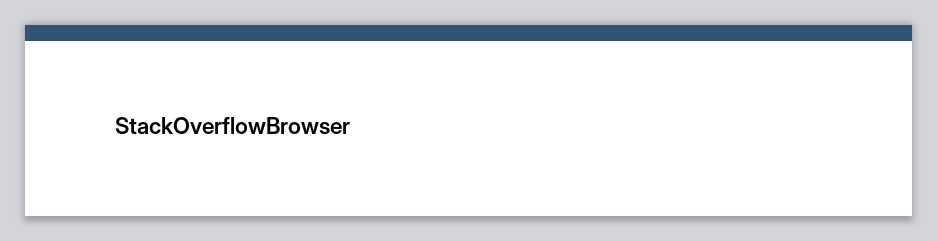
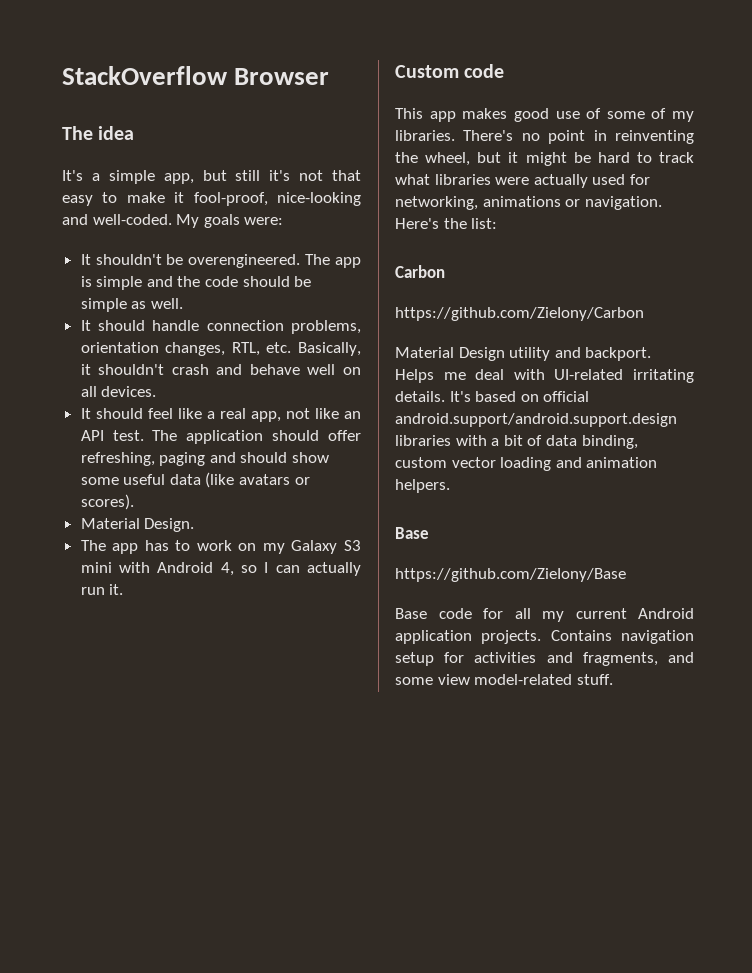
[115,117,350,135] StackOverflowBrowser -> [62,66,330,85] [62,126,135,140] [62,170,361,184] [62,192,361,206] [62,214,284,228] [80,254,361,268] [80,276,312,290] [80,298,183,312] [80,320,361,334] [80,342,361,356] [80,364,362,375] [80,386,157,397] [80,408,362,422] [80,430,361,444] [80,452,330,466] [80,472,310,488] [80,494,134,510] [80,518,195,532] [80,540,361,554] [80,562,361,576] [80,584,124,595] [395,64,505,78] [395,108,694,122] [395,130,694,144] [395,152,694,166] [395,174,650,188] [395,196,662,210] [395,218,498,229] [395,265,445,278] [395,307,644,321] [395,347,652,361] [395,369,694,383] [395,391,590,402] [395,413,677,427] [395,435,638,449] [395,457,658,471] [395,479,450,493] [395,527,429,539] [395,568,626,582] [395,608,694,622] [395,630,694,644] [395,652,694,666] [395,674,613,685] StackOverflow Browser // The idea // It's a simple app, but still it's not that easy to make it fool-proof, nice-looking and well-coded. My goals were: // It shouldn't be overengineered. The app is simple and the code should be simple as well. // It should handle connection problems, orientation changes, RTL, etc. Basically, it shouldn't crash and behave well on all devices. // It should feel like a real app, not like an API test. The application should offer refreshing, paging and should show some useful data (like avatars or scores). // Material Design. // The app has to work on my Galaxy S3 mini with Android 4, so I can actually run it. // Custom code // This app makes good use of some of my libraries. There's no point in reinventing the wheel, but it might be hard to track what libraries were actually used for networking, animations or navigation. Here's the list: // Carbon // https://github.com/ZieIony/Carbon // Material Design utility and backport. Helps me deal with UI-related irritating details. It's based on official android.support/android.support.design libraries with a bit of data binding, custom vector loading and animation helpers. // Base // https://github.com/ZieIony/Base // Base code for all my current Android application projects. Contains navigation setup for activities and fragments, and some view model-related stuff.

